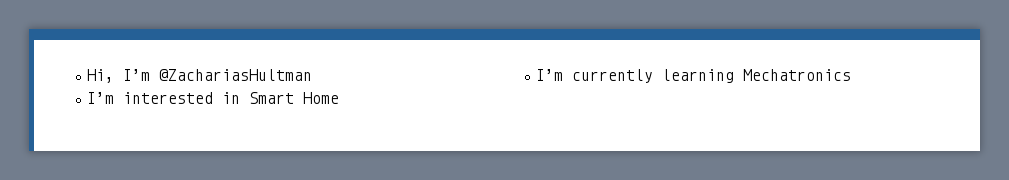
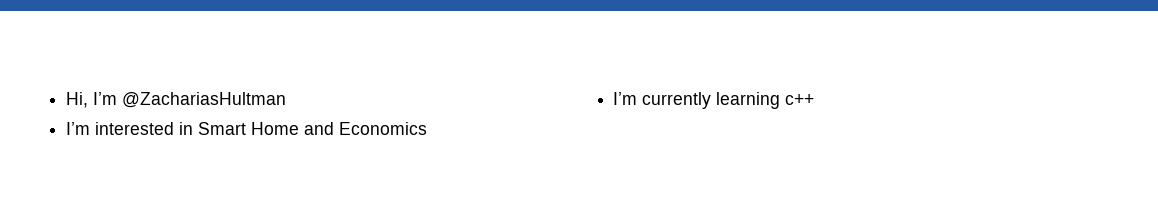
(340, 98) none -> [304,122,428,135] and Economics
[743,69,852,81] Mechatronics -> [785,94,815,105] c++

